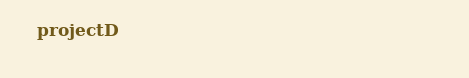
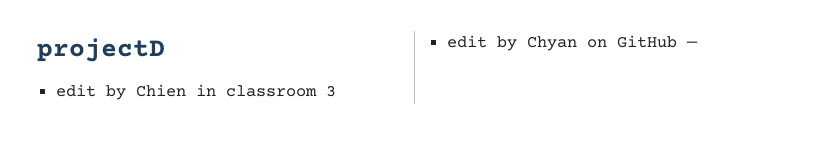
(119, 32) none -> [55,84,336,100] [446,35,698,51] // edit by Chien in classroom 3 // edit by Chyan on GitHub —

